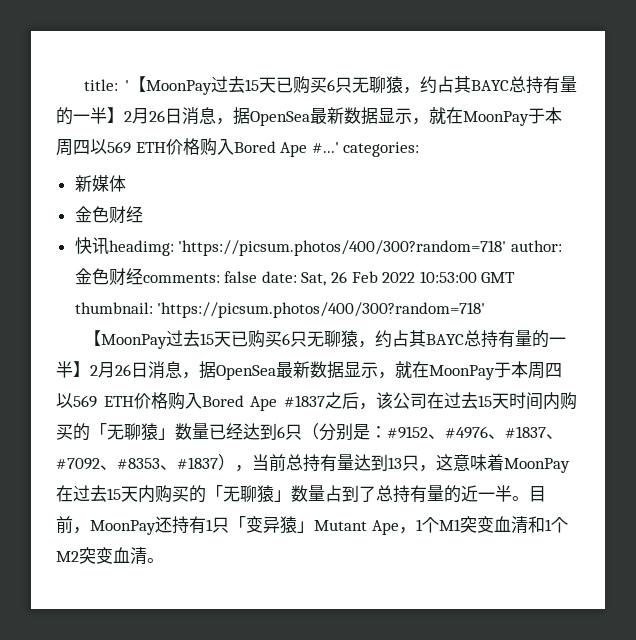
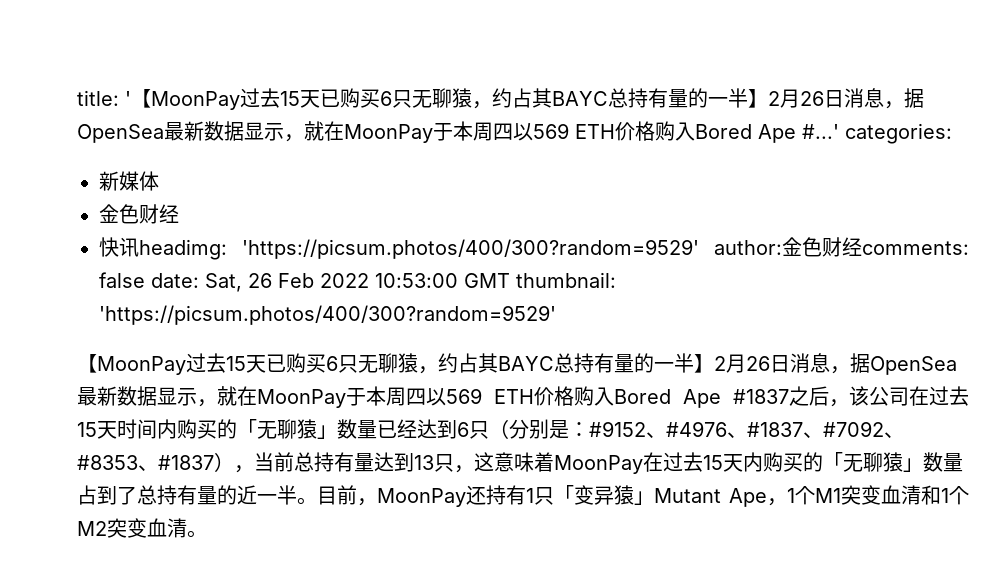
[178,240,507,256] 'https://picsum.photos/400/300?random=718' -> [242,239,699,259] 'https://picsum.photos/400/300?random=9529'
[157,302,486,318] 'https://picsum.photos/400/300?random=718' -> [99,305,556,325] 'https://picsum.photos/400/300?random=9529'

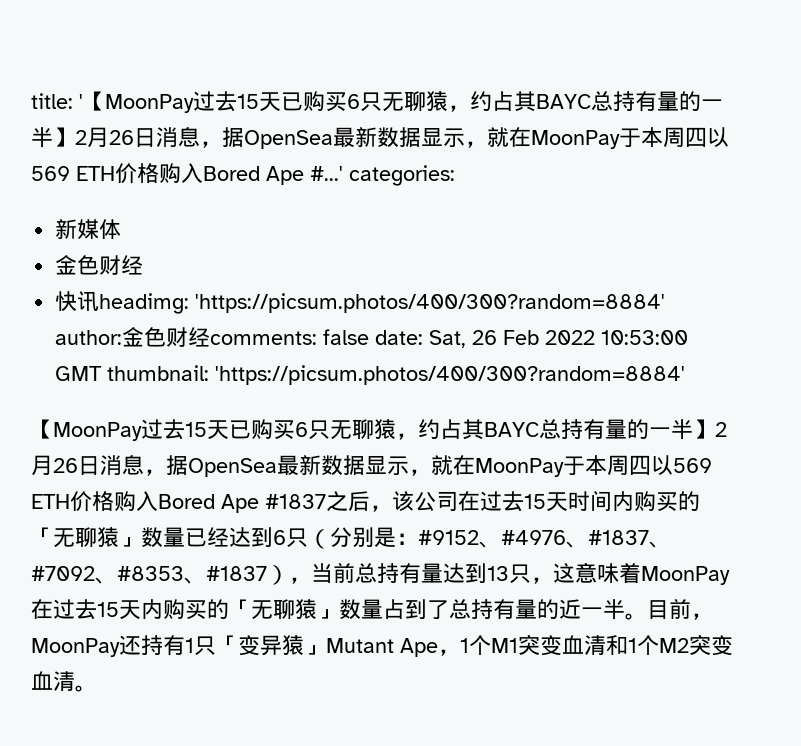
[242,239,699,259] 'https://picsum.photos/400/300?random=9529' -> [195,293,666,313] 'https://picsum.photos/400/300?random=8884'
[99,305,556,325] 'https://picsum.photos/400/300?random=9529' -> [215,365,686,385] 'https://picsum.photos/400/300?random=8884'

